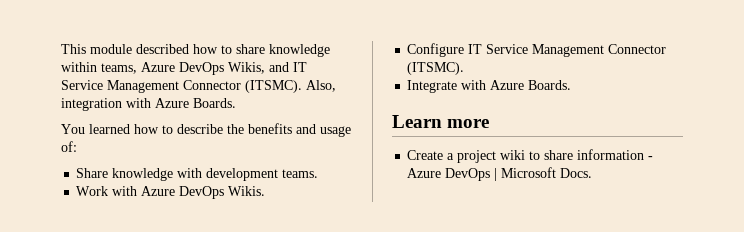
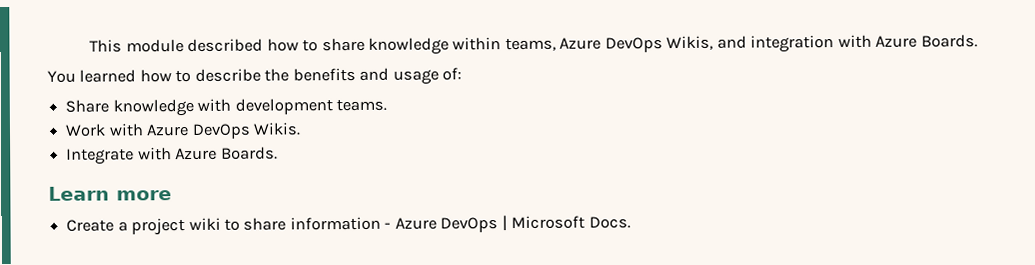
[293,62,307,72] [61,80,336,93] IT Service Management Connector (ITSMC). Also, -> (747, 42) none
[407,43,667,57] [407,62,465,75] // Configure IT Service Management Connector (ITSMC). -> (301, 129) none

